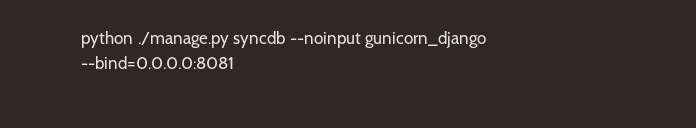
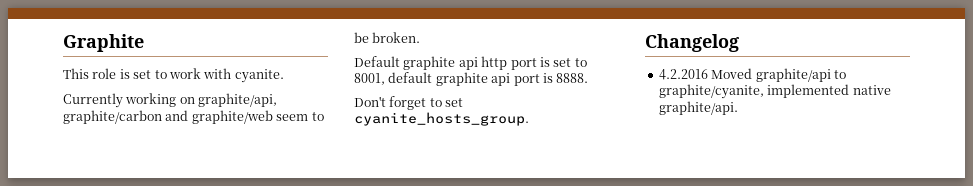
[81,31,487,48] [81,56,234,69] python ./manage.py syncdb --noinput gunicorn_django --bind=0.0.0.0:8081 -> [63,34,144,52] [63,68,284,83] [63,93,278,108] [63,110,324,124] [354,32,421,43] [354,56,587,70] [354,72,589,86] [354,96,464,110] [354,112,529,126] [645,34,739,52] [658,68,846,82] [658,84,891,99] [658,101,738,115] Graphite // This role is set to work with cyanite. // Currently working on graphite/api, graphite/carbon and graphite/web seem to be broken. // Default graphite api http port is set to 8001, default graphite api port is 8888. // Don't forget to set cyanite_hosts_group. // Changelog // 4.2.2016 Moved graphite/api to graphite/cyanite, implemented native graphite/api.

